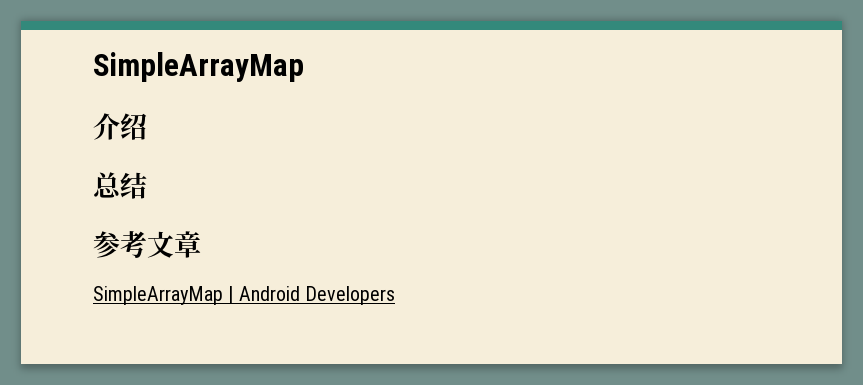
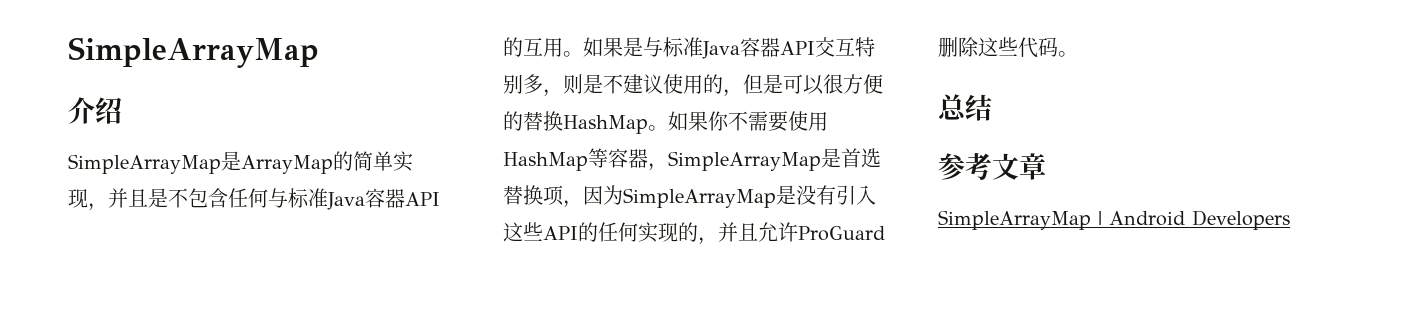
(147, 126) none -> [68,151,413,174] [68,188,440,211] [503,37,875,59] [503,74,883,97] [503,111,828,134] [503,148,881,171] [503,185,876,208] [503,222,885,245] [938,37,1078,58] // SimpleArrayMap是ArrayMap的简单实现，并且是不包含任何与标准Java容器API的互用。如果是与标准Java容器API交互特别多，则是不建议使用的，但是可以很方便的替换HashMap。如果你不需要使用HashMap等容器，SimpleArrayMap是首选替换项，因为SimpleArrayMap是没有引入这些API的任何实现的，并且允许ProGuard删除这些代码。

